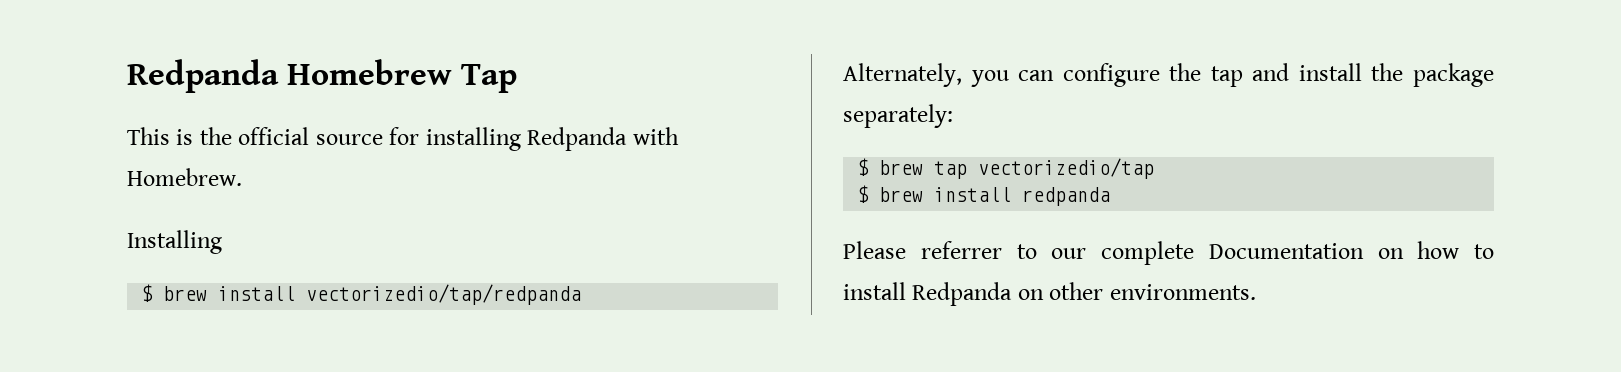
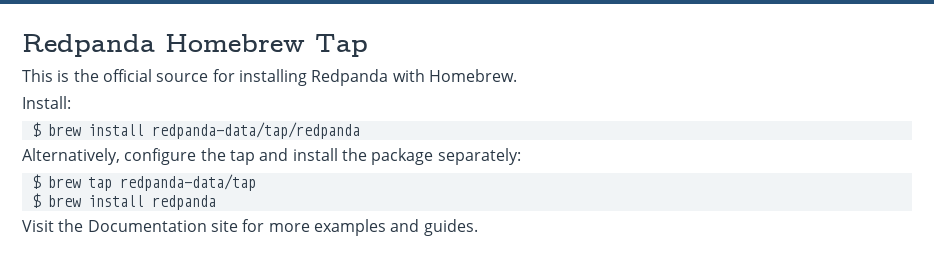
[127,230,222,254] [141,284,582,305] [843,63,1055,87] Installing // $ brew install vectorizedio/tap/redpanda // Alternately, you can -> [22,96,71,109] [31,122,360,139] [22,148,120,165] Install: // $ brew install redpanda-data/tap/redpanda // Alternatively,
[978,158,1155,179] vectorizedio/tap -> [119,174,256,191] redpanda-data/tap
[843,241,1494,265] [843,282,1256,306] Please referrer to our complete Documentation on how to install Redpanda on other environments. -> [22,219,478,236] Visit the Documentation site for more examples and guides.

